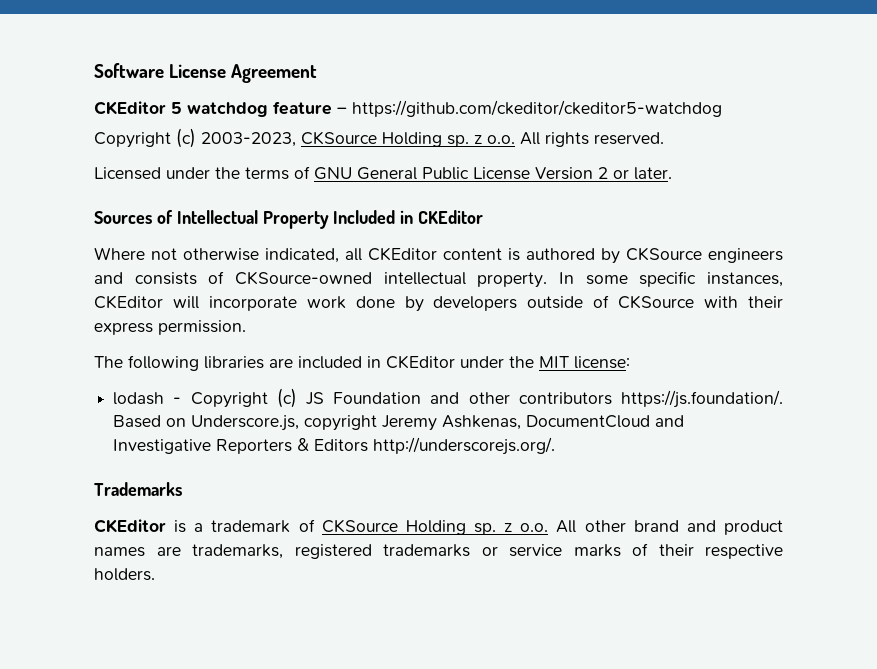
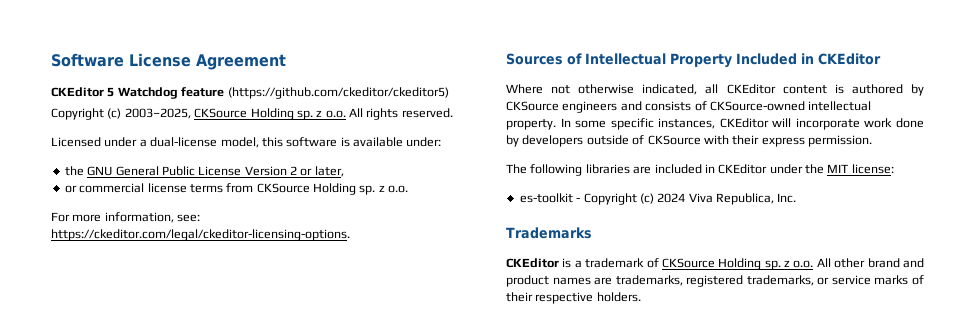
[187,100,722,117] [94,128,296,148] watchdog feature – https://github.com/ckeditor/ckeditor5-watchdog // Copyright (c) 2003-2023, -> [117,87,449,99] [51,108,191,120] Watchdog feature (https://github.com/ckeditor/ckeditor5) // Copyright (c) 2003–2025,
[215,166,310,180] the terms of -> [139,137,442,148] [64,166,84,176] a dual-license model, this software is available under: // the
[634,167,672,180] later. -> [314,166,344,177] [64,183,409,195] [51,212,201,223] [51,229,350,241] later, // or commercial license terms from CKSource Holding sp. z o.o. // For more information, see: https://ckeditor.com/legal/ckeditor-licensing-options.
[113,392,165,405] lodash -> [519,193,573,203] es-toolkit
[306,390,784,408] [113,415,685,431] [113,437,556,455] JS Foundation and other contributors https://js.foundation/. Based on Underscore.js, copyright Jeremy Ashkenas, DocumentCloud and Investigative Reporters & Editors http://underscorejs.org/. -> [657,193,797,205] 2024 Viva Republica, Inc.
[383,544,470,557] trademarks -> [746,275,814,286] trademarks,

